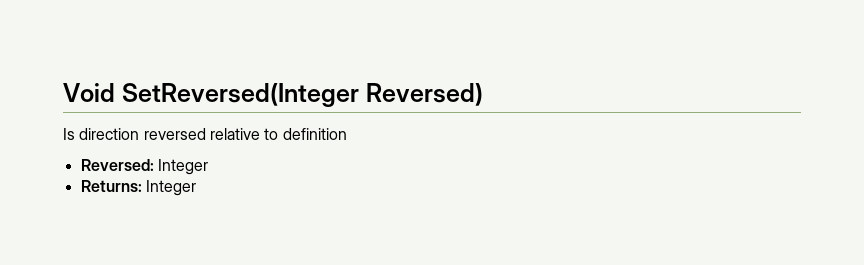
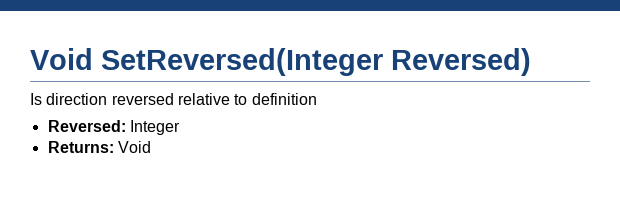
[145,180,196,196] Integer -> [117,141,151,153] Void

